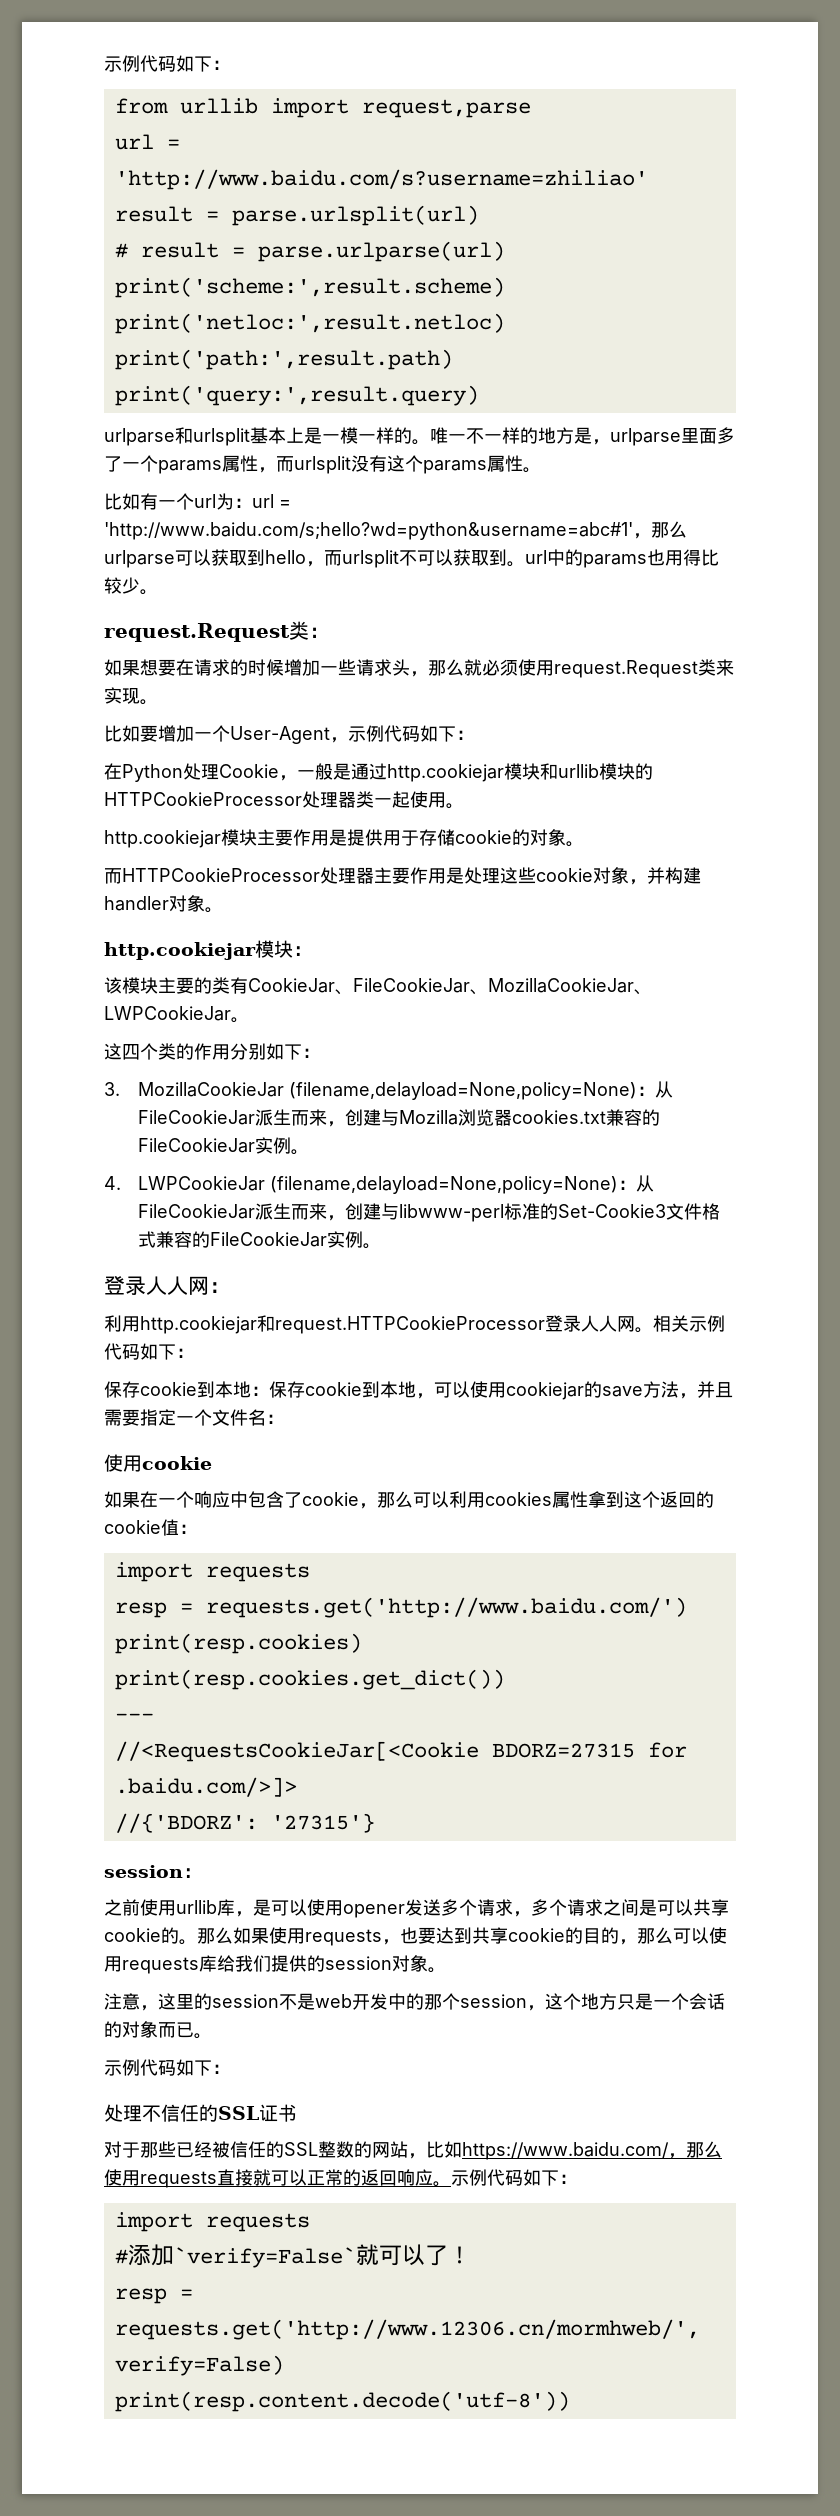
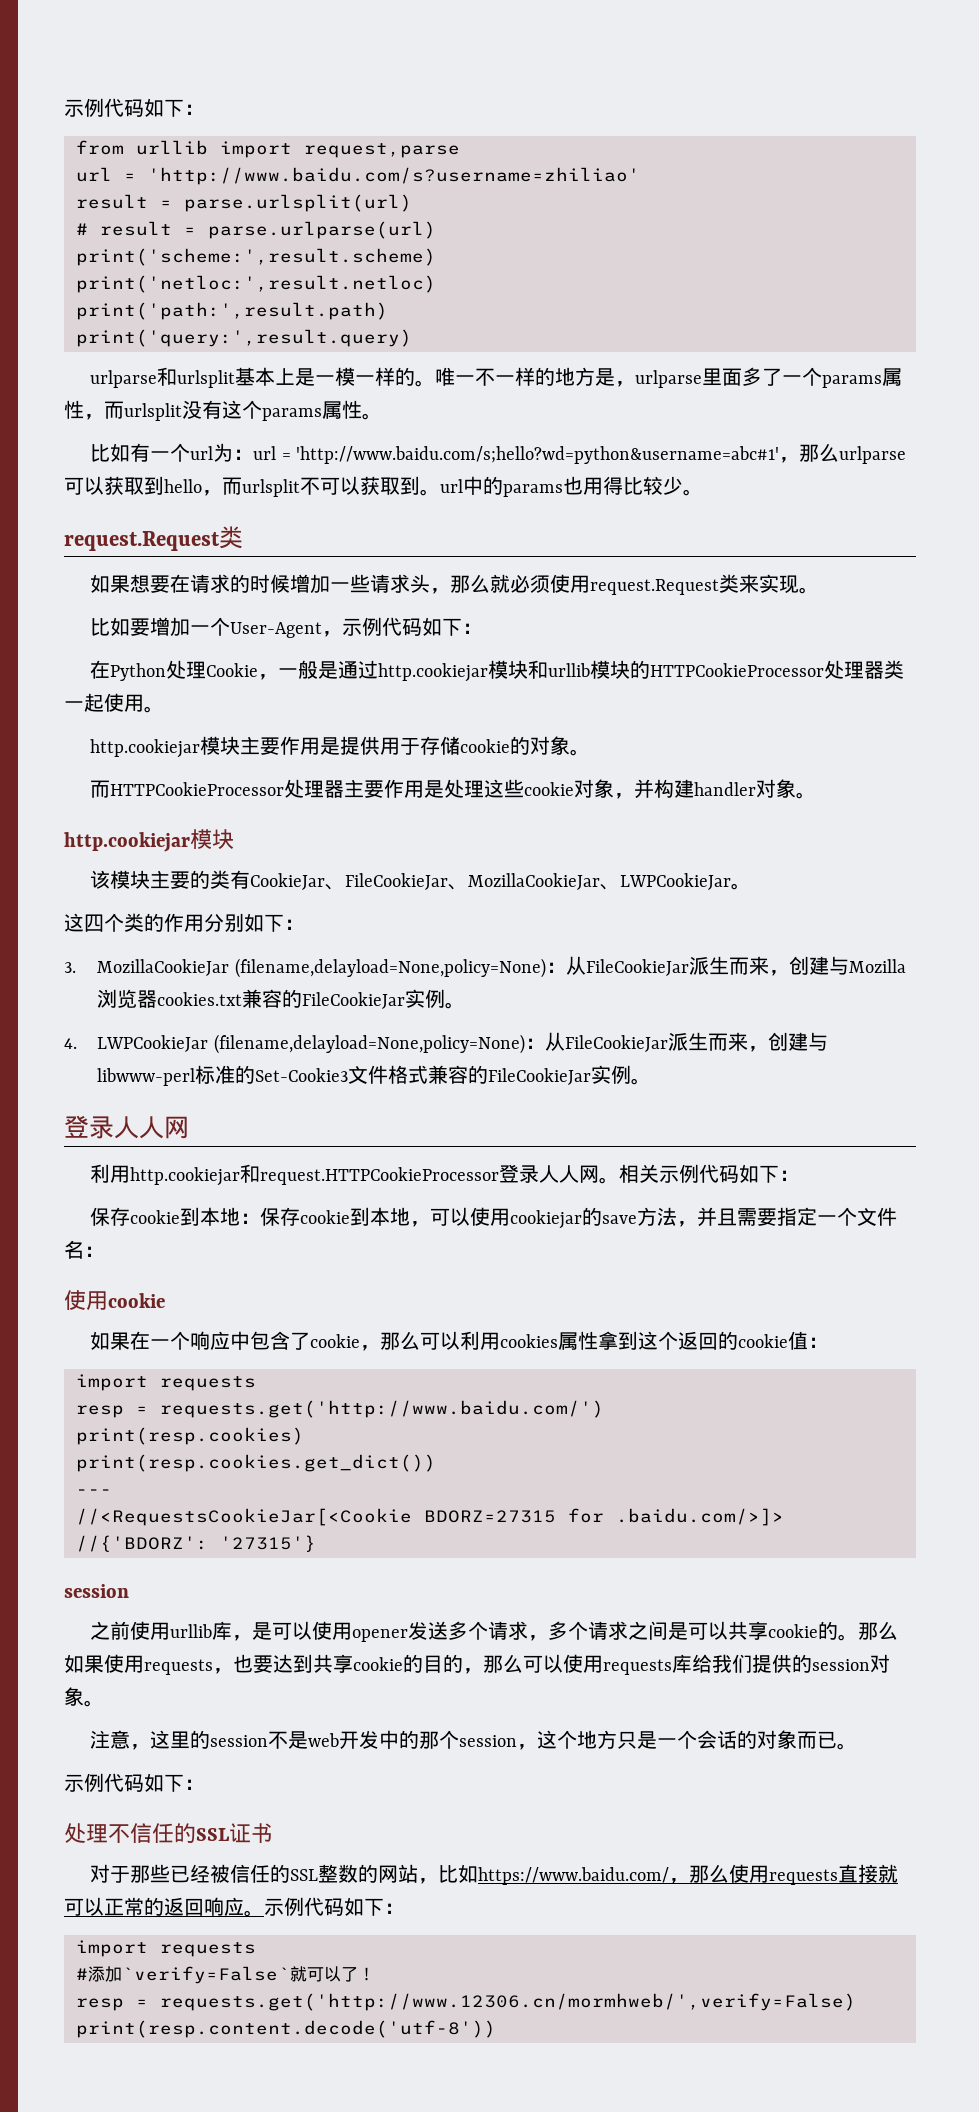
[309,627,329,638] ： -> (243, 537) none
[293,946,312,956] ： -> (234, 839) none
[209,1282,230,1293] ： -> (189, 1127) none
[183,1868,202,1878] ： -> (129, 1591) none

